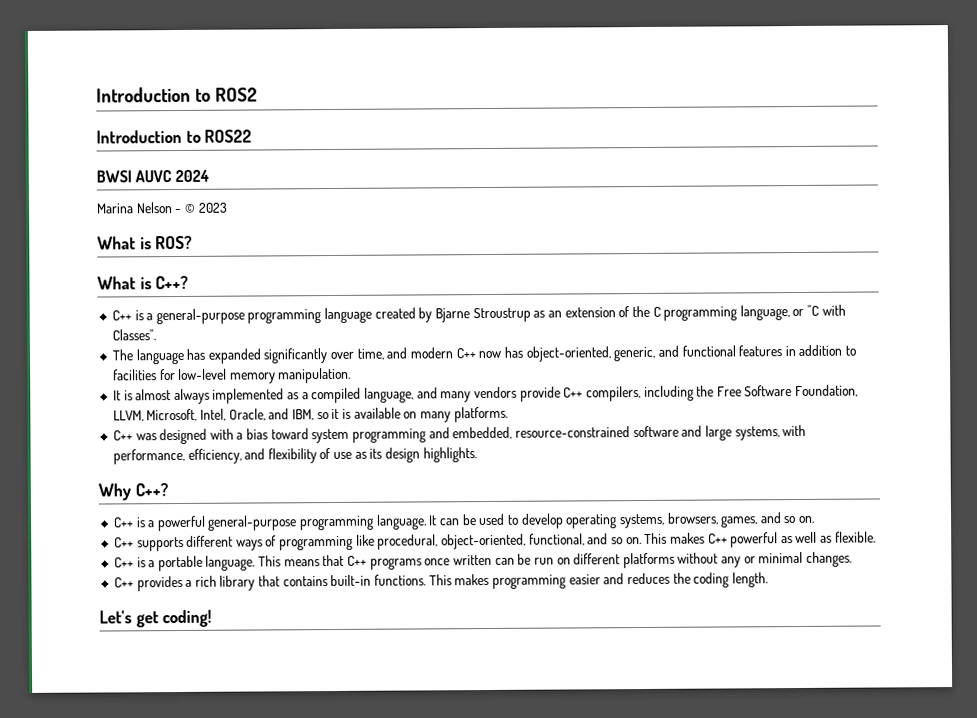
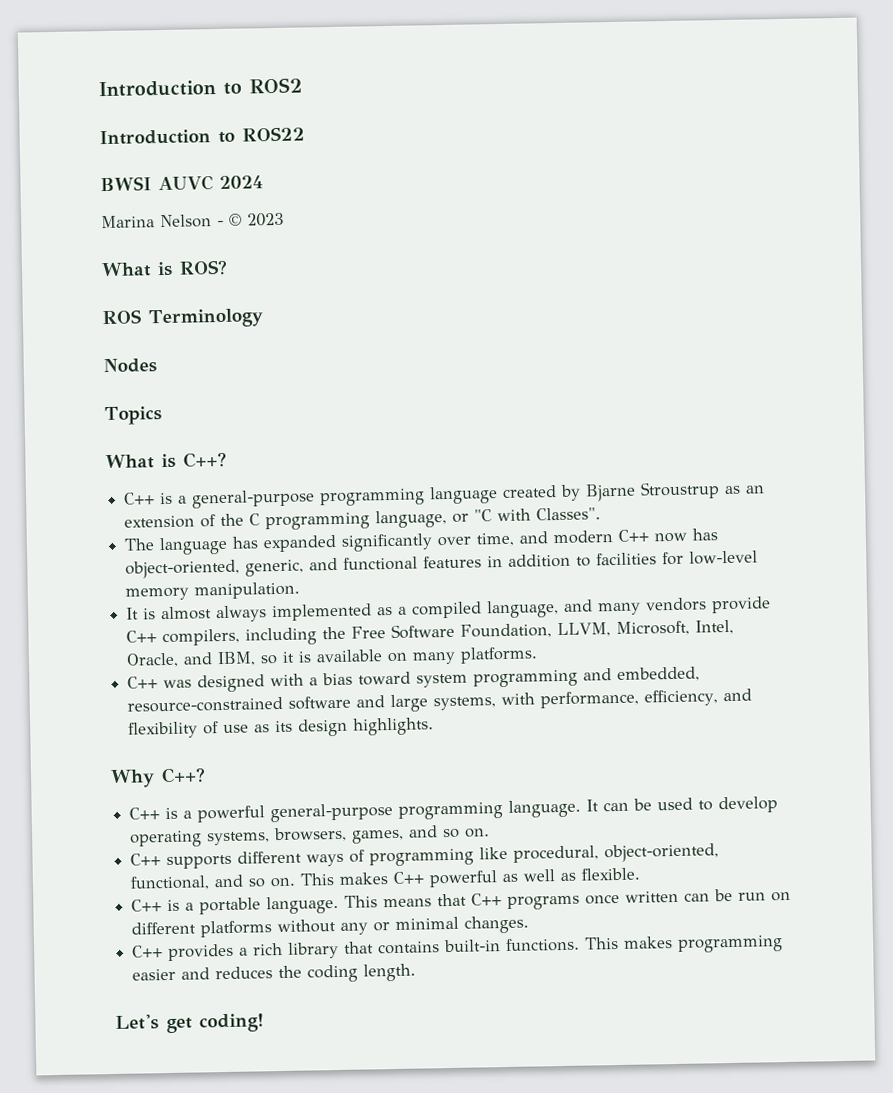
(193, 242) none -> [102,308,264,329] [103,358,157,374] [104,406,162,426] // ROS Terminology // Nodes // Topics

